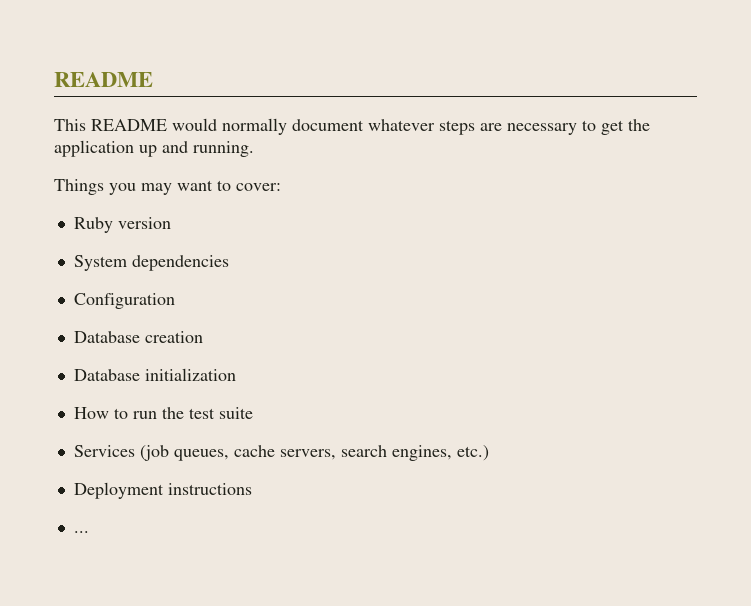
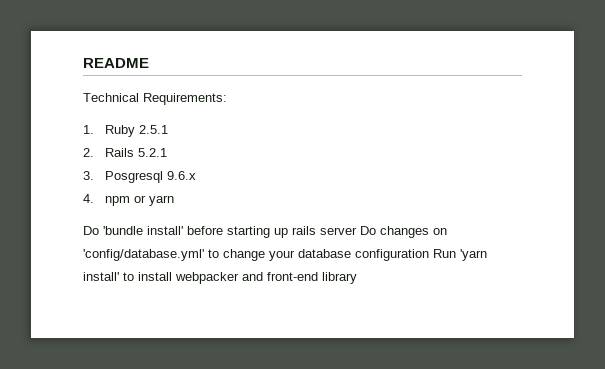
[54,118,650,135] [54,140,254,157] [54,179,281,195] [73,217,171,233] [73,255,229,271] [73,293,175,309] [73,331,203,343] [73,368,236,381] [73,407,253,419] [73,445,489,461] [73,482,252,499] [73,531,89,533] This README would normally document whatever steps are necessary to get the application up and running. // Things you may want to cover: // Ruby version // System dependencies // Configuration // Database creation // Database initialization // How to run the test suite // Services (job queues, cache servers, search engines, etc.) // Deployment instructions // ... -> [83,93,227,105] [83,125,168,137] [83,148,167,157] [83,171,196,183] [83,194,174,206] [83,226,447,238] [83,249,487,261] [83,272,357,284] Technical Requirements: // 1. Ruby 2.5.1 // 2. Rails 5.2.1 // 3. Posgresql 9.6.x // 4. npm or yarn // Do 'bundle install' before starting up rails server Do changes on 'config/database.yml' to change your database configuration Run 'yarn install' to install webpacker and front-end library

